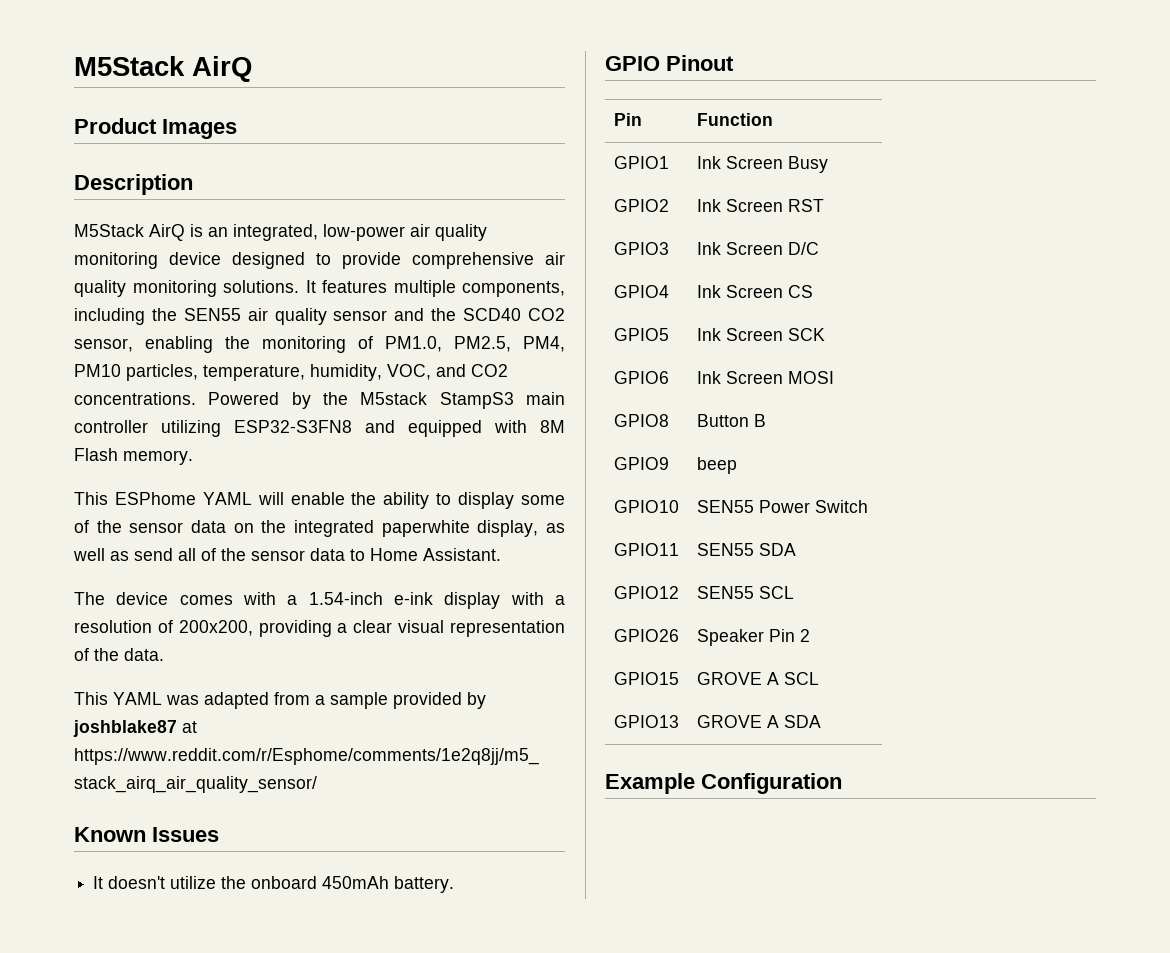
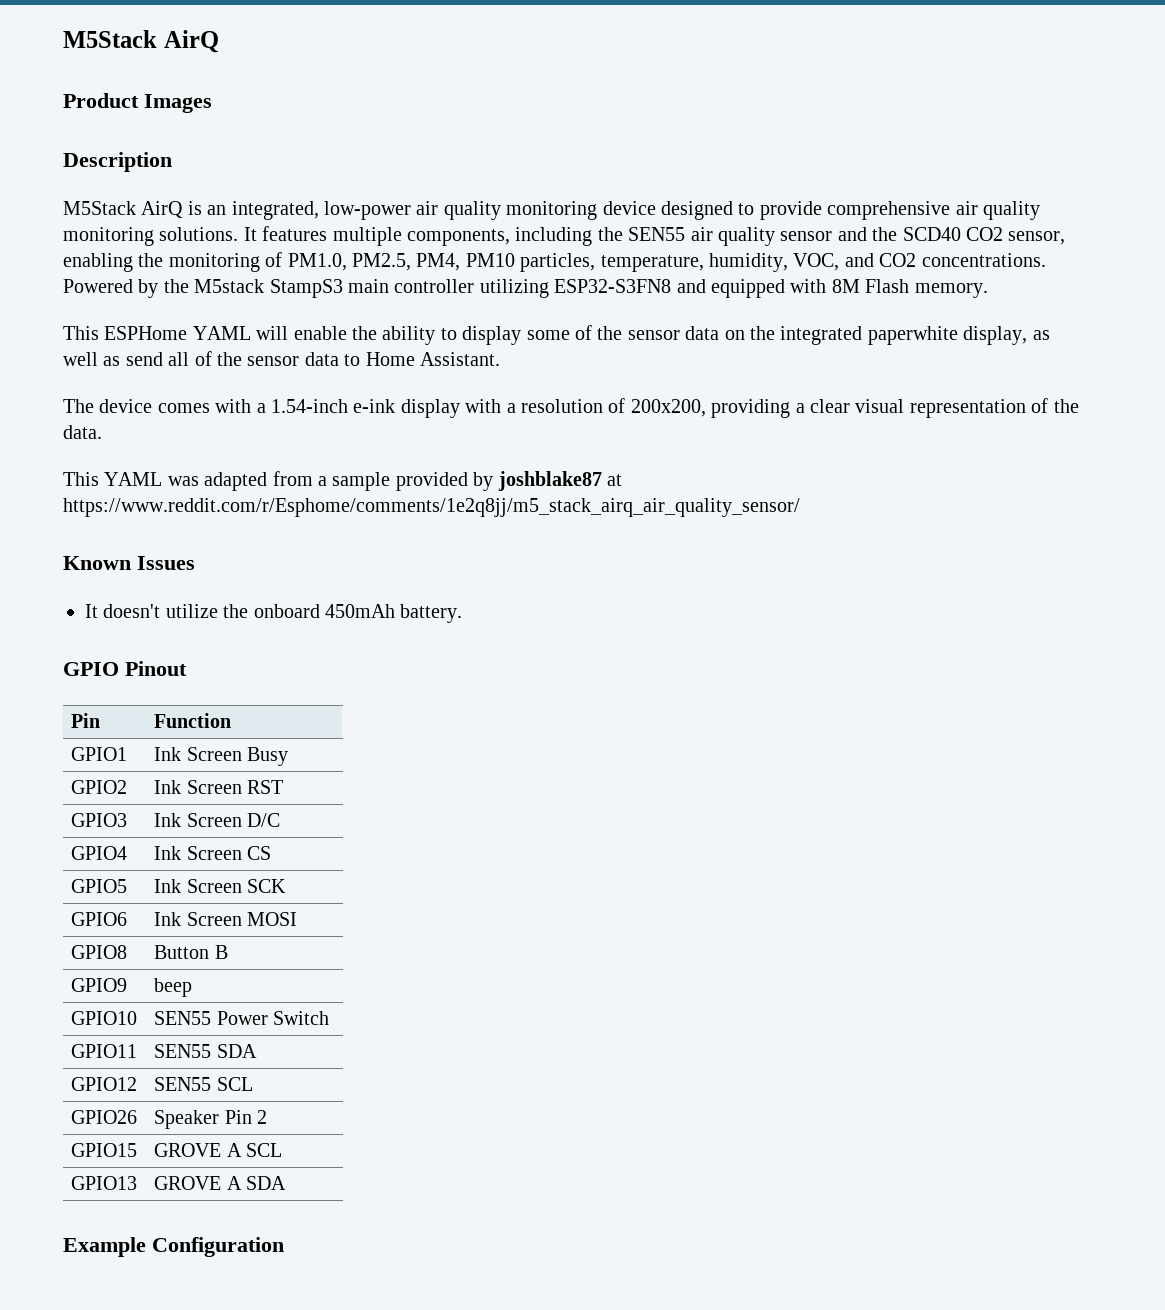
[114,492,196,505] ESPhome -> [104,326,188,340] ESPHome

